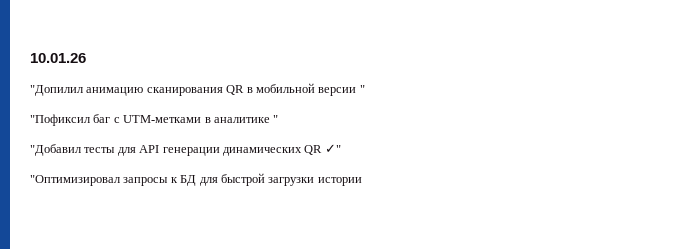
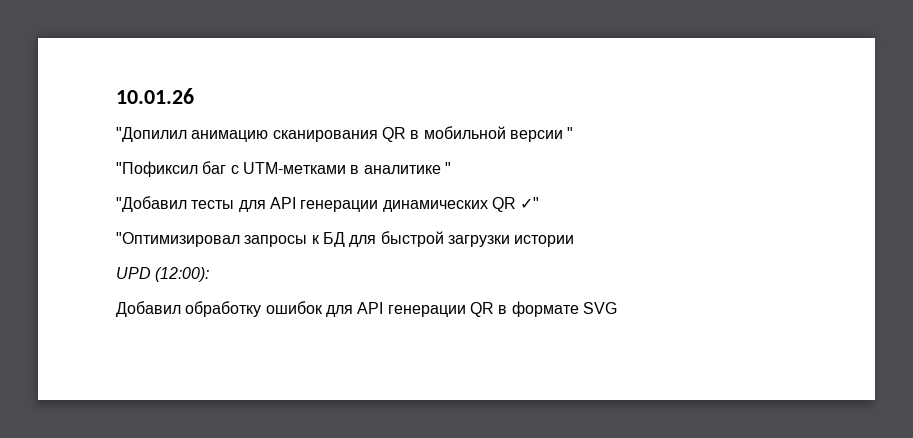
(362, 181) none -> [116,267,210,282] [116,301,617,317] // UPD (12:00): // Добавил обработку ошибок для API генерации QR в формате SVG

